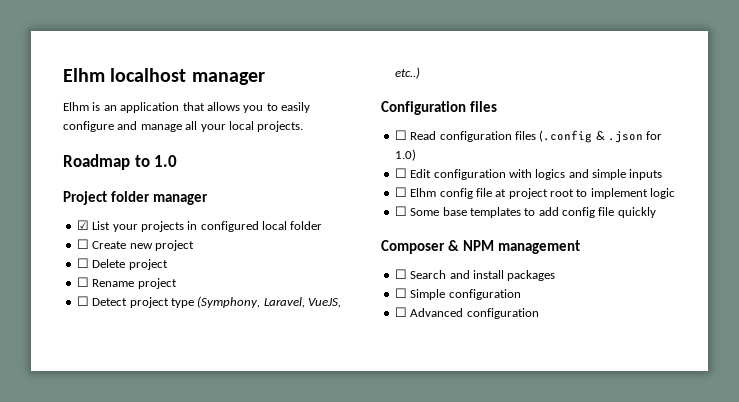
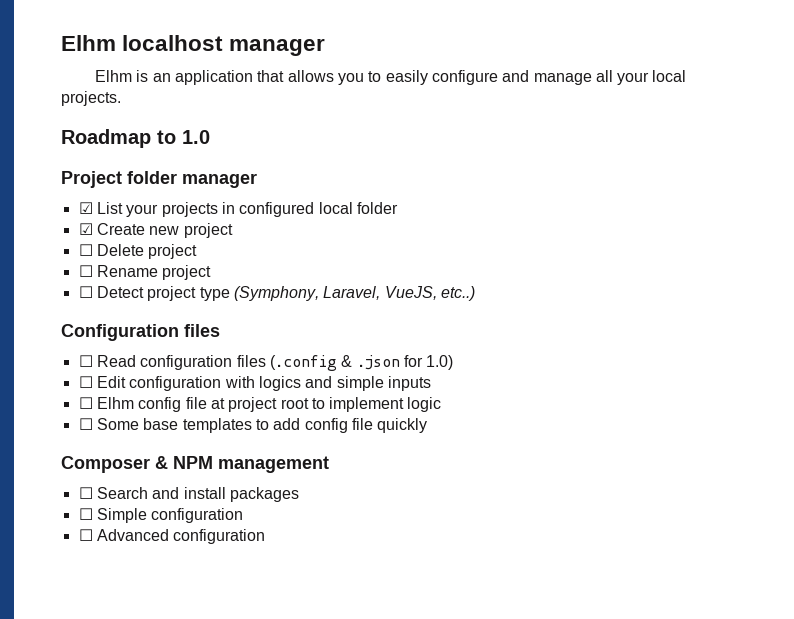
[76,239,89,249] ☐ -> [78,223,93,235] ☑

